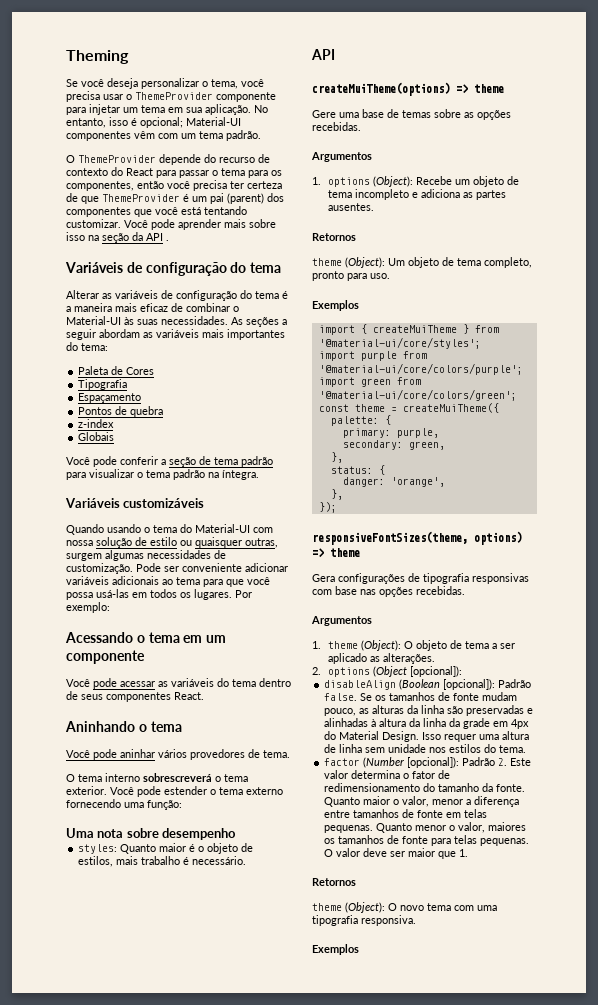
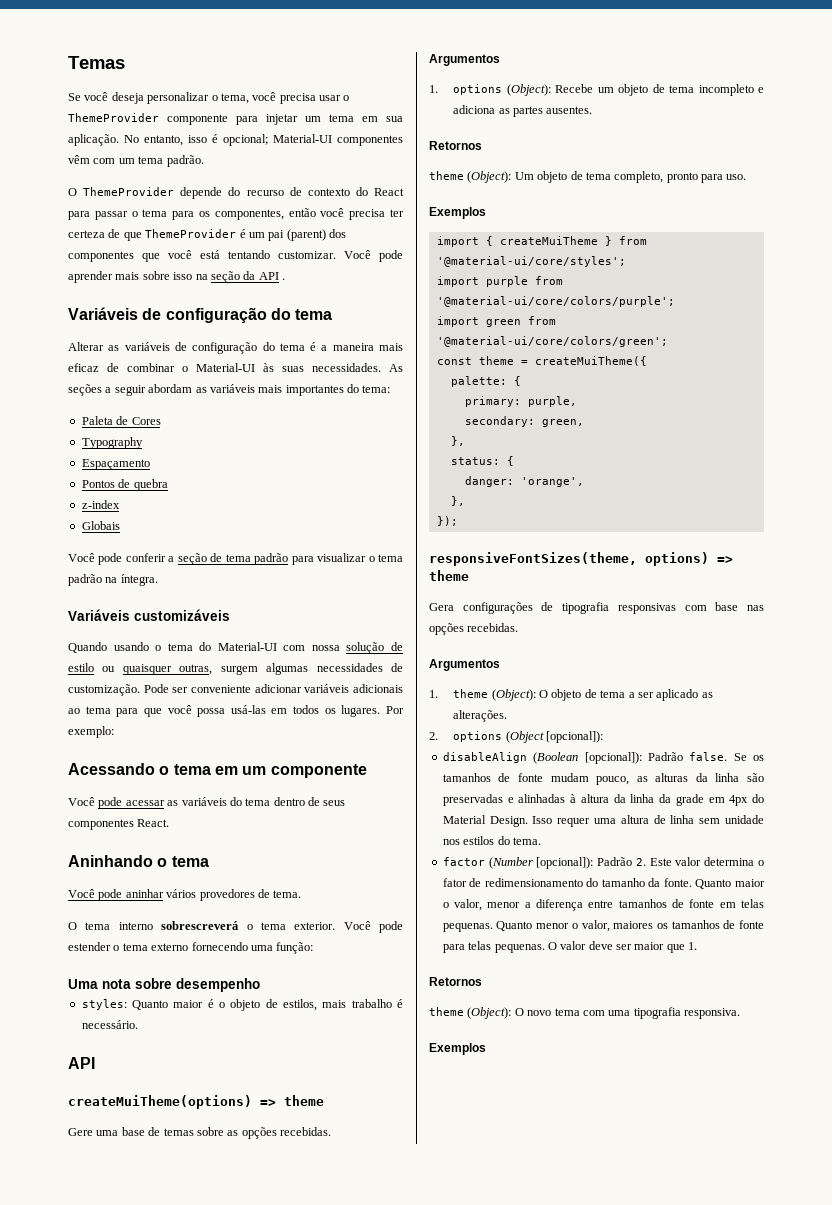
[66,50,129,64] Theming -> [68,56,125,69] Temas
[78,379,128,390] Tipografia -> [81,437,143,449] Typography

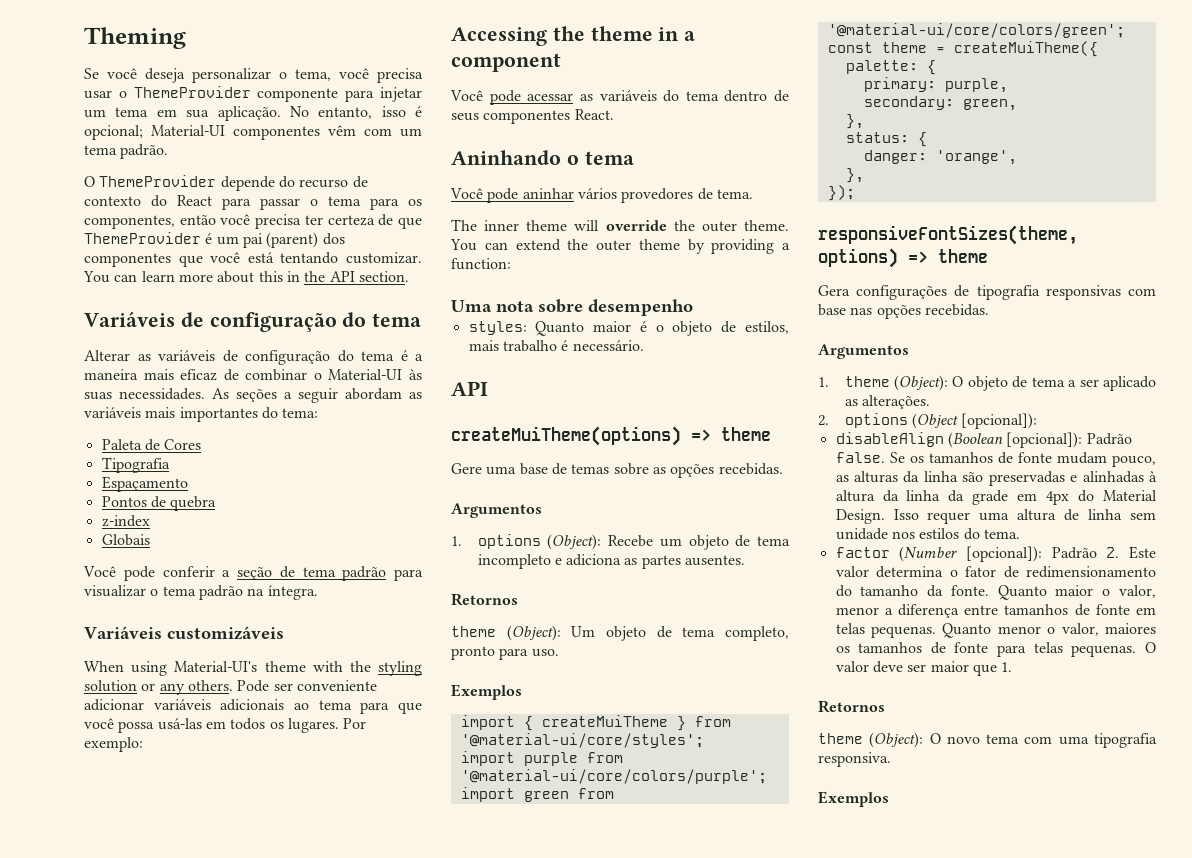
[68,56,125,69] Temas -> [84,27,186,49] Theming
[344,250,403,262] [68,271,285,283] Você pode aprender mais sobre isso na seção da API . -> [83,271,409,283] You can learn more about this in the API section.
[81,437,143,449] Typography -> [101,457,170,473] Tipografia
[68,642,403,654] [68,663,403,675] [68,684,140,696] Quando usando o tema do Material-UI com nossa solução de estilo ou quaisquer outras, surgem algumas necessidades de customização. -> [84,661,422,676] [84,680,233,695] When using Material-UI's theme with the styling solution or any others.
[68,763,367,778] Acessando o tema em um componente -> [451,26,696,46] [451,53,561,72] Accessing the theme in a component
[68,921,403,933] [68,942,314,954] O tema interno sobrescreverá o tema exterior. Você pode estender o tema externo fornecendo uma função: -> [451,219,789,232] [450,239,790,254] [451,258,511,270] The inner theme will override the outer theme. You can extend the outer theme by providing a function:

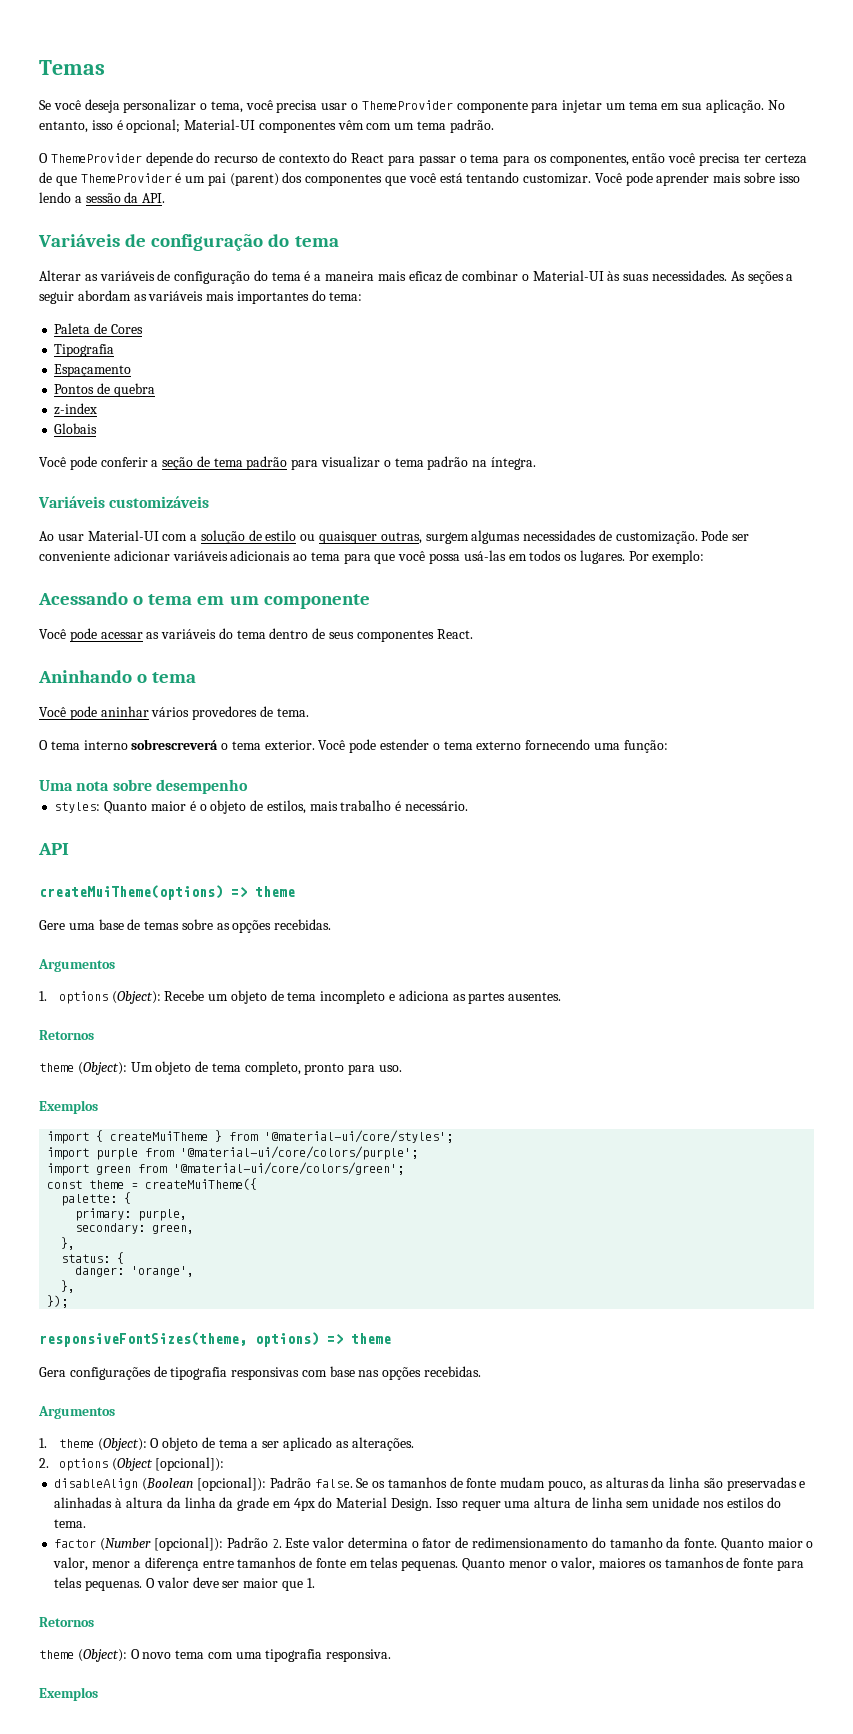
[84,27,186,49] Theming -> [39,60,105,75] Temas
[83,271,409,283] You can learn more about this in the API section. -> [594,172,800,186] [39,192,166,203] Você pode aprender mais sobre isso lendo a sessão da API.
[84,661,422,676] [84,680,233,695] When using Material-UI's theme with the styling solution or any others. -> [39,530,698,544] Ao usar Material-UI com a solução de estilo ou quaisquer outras, surgem algumas necessidades de customização.
[451,26,696,46] [451,53,561,72] Accessing the theme in a component -> [38,592,370,609] Acessando o tema em um componente
[451,219,789,232] [450,239,790,254] [451,258,511,270] The inner theme will override the outer theme. You can extend the outer theme by providing a function: -> [39,739,668,753] O tema interno sobrescreverá o tema exterior. Você pode estender o tema externo fornecendo uma função:

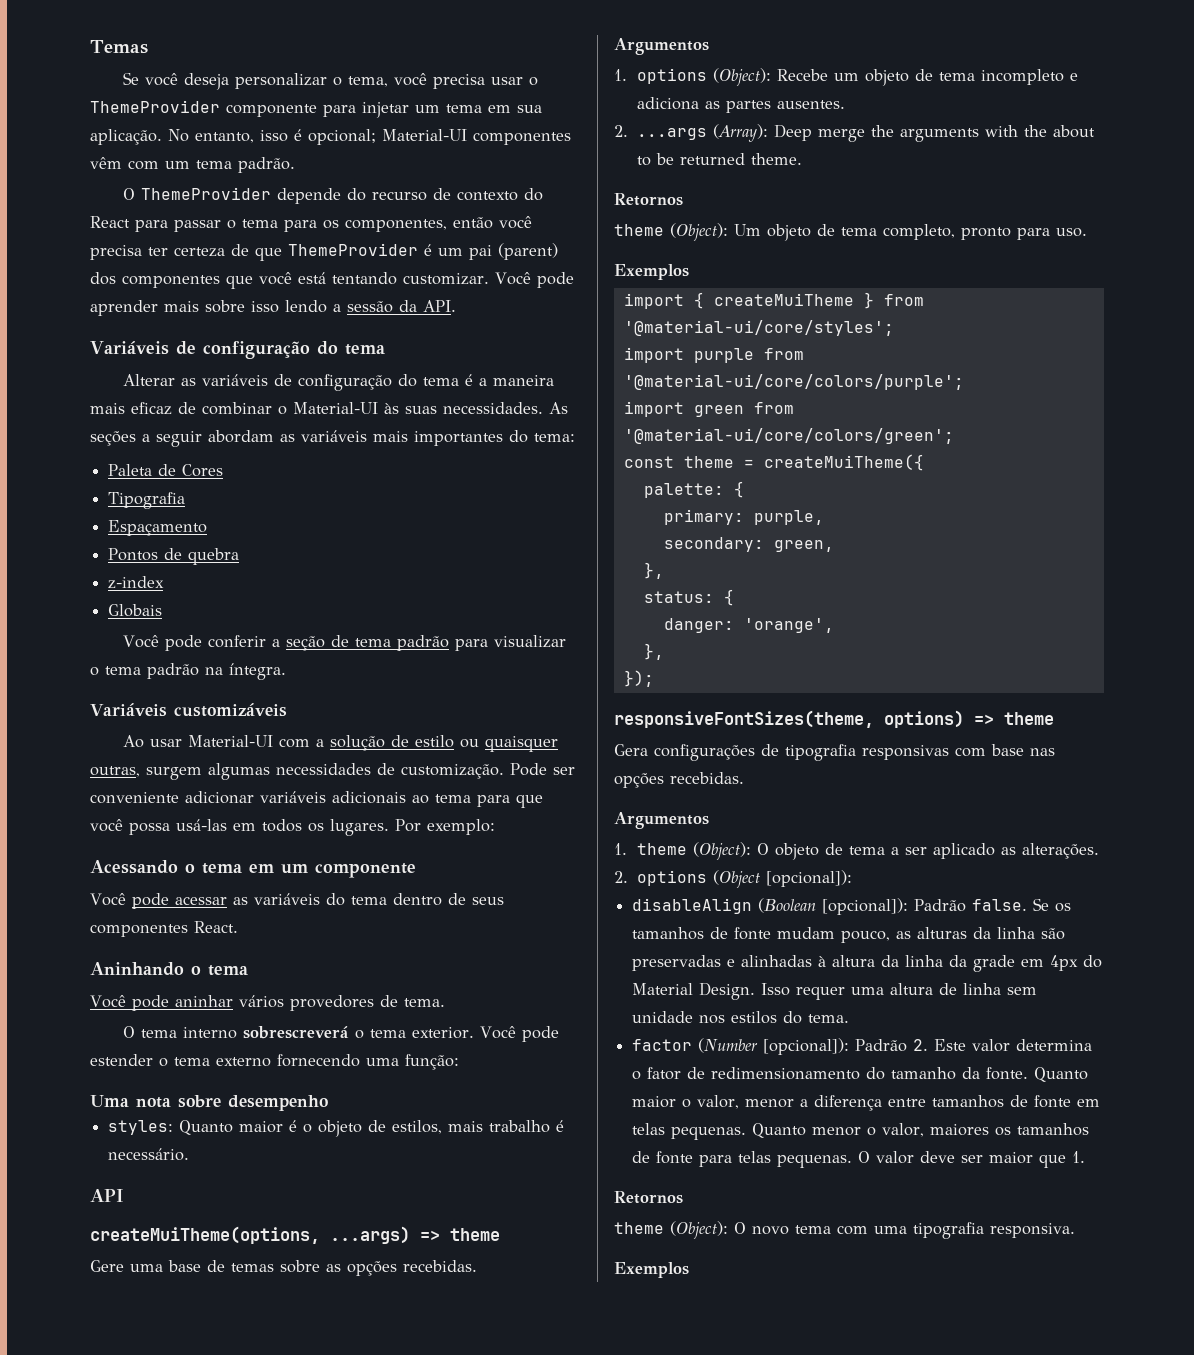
[39,885,223,900] createMuiTheme(options) -> [90,1226,410,1244] createMuiTheme(options, ...args)
(562, 996) none -> [614,124,1095,142] [636,153,802,166] // 2. ...args (Array): Deep merge the arguments with the about to be returned theme.

